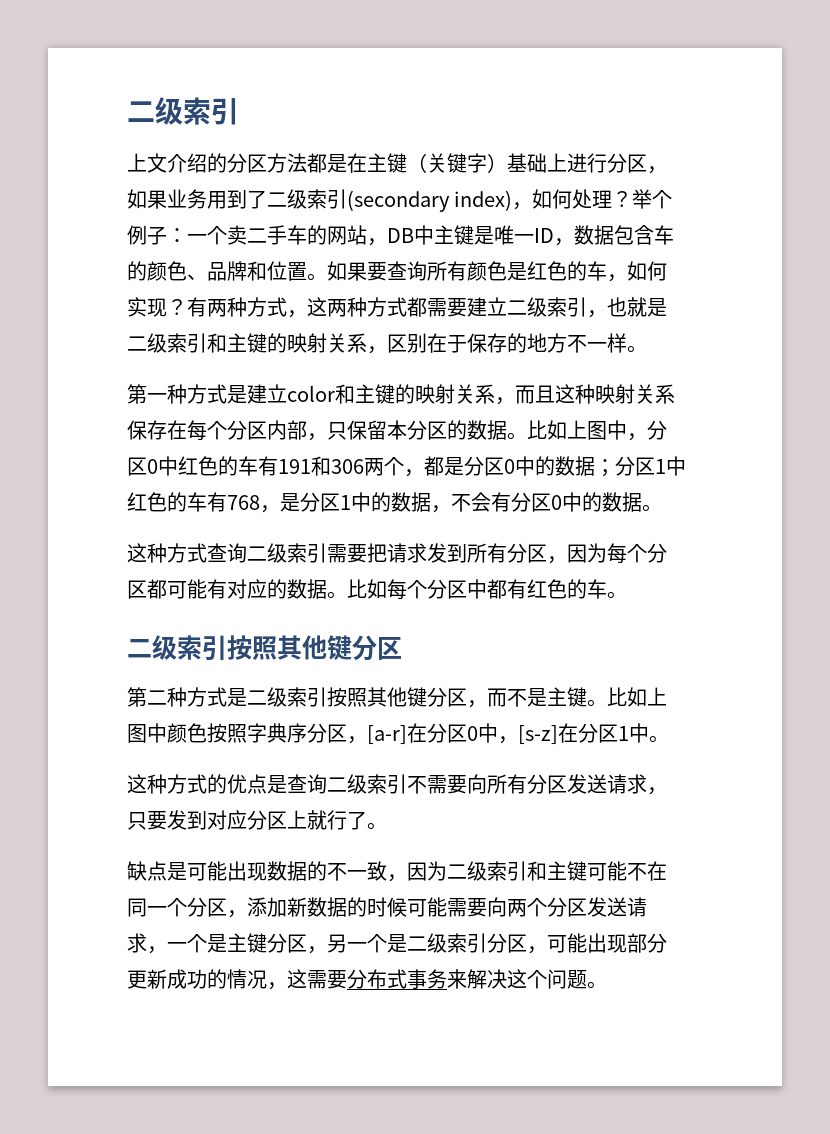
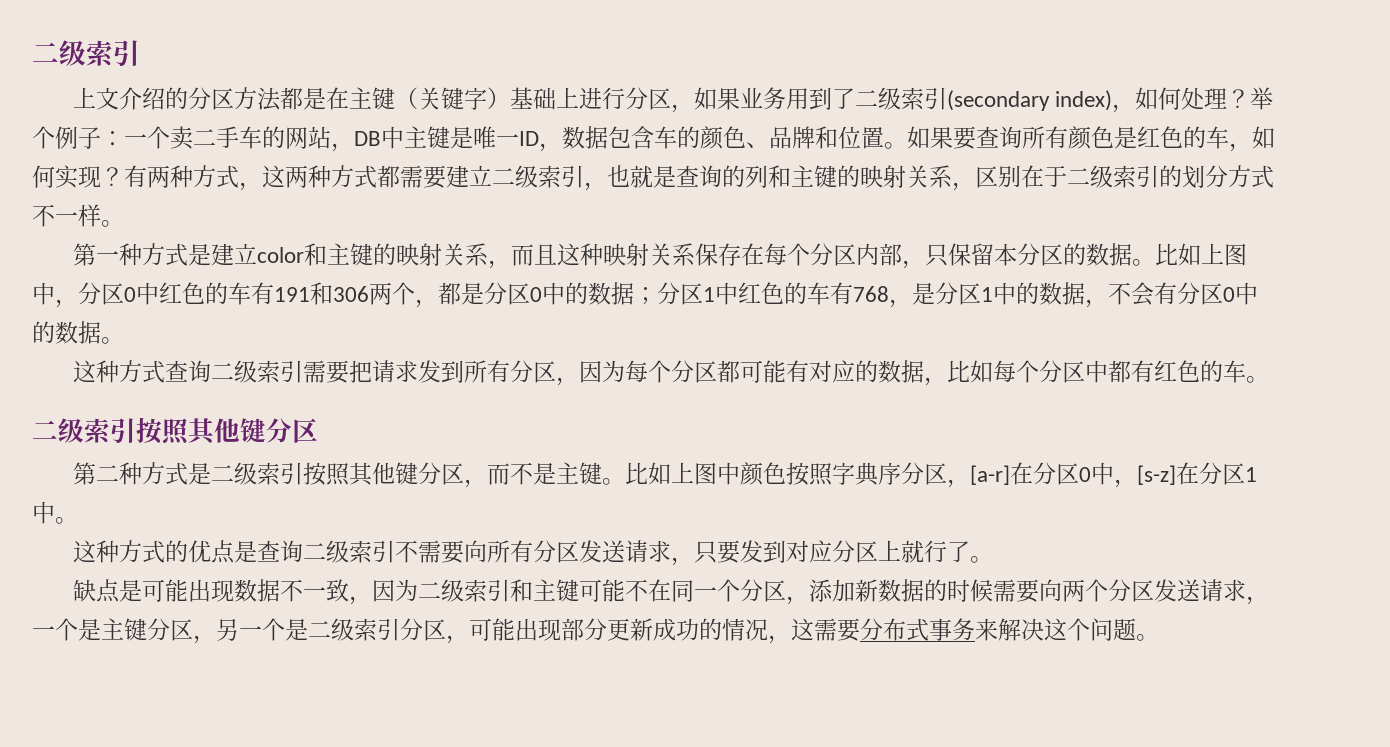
[127,333,207,353] 二级索引 -> [676,165,768,188] 查询的列
[467,333,567,353] 保存的地方 -> [1067,165,1274,188] 二级索引的划分方式
[327,591,347,599] 。 -> [923,377,947,386] ，
[307,861,327,881] 的 -> (280, 590) none
[407,897,447,917] 可能 -> (993, 590) none

